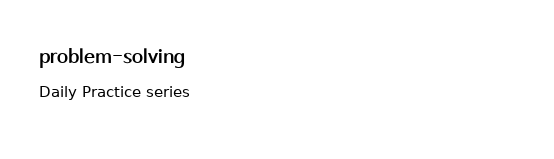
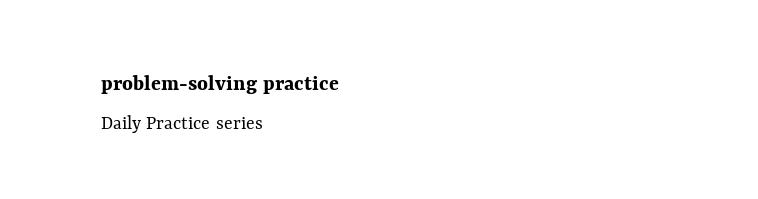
(185, 58) none -> [263,76,340,94] practice

